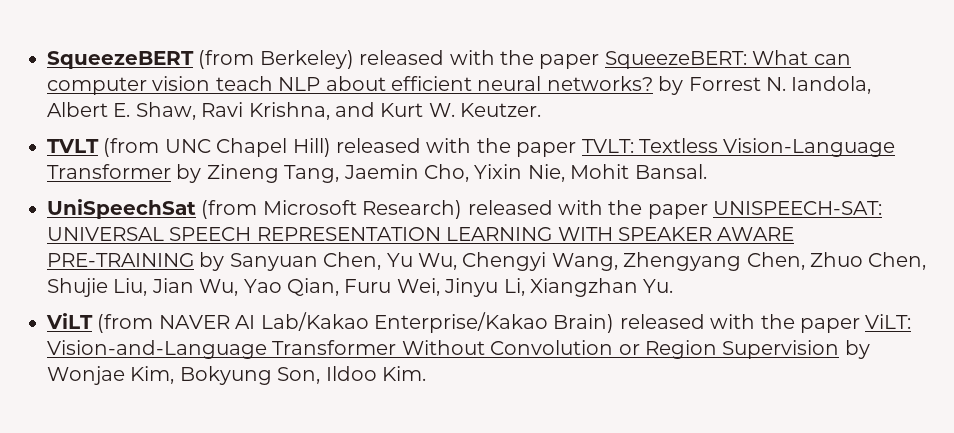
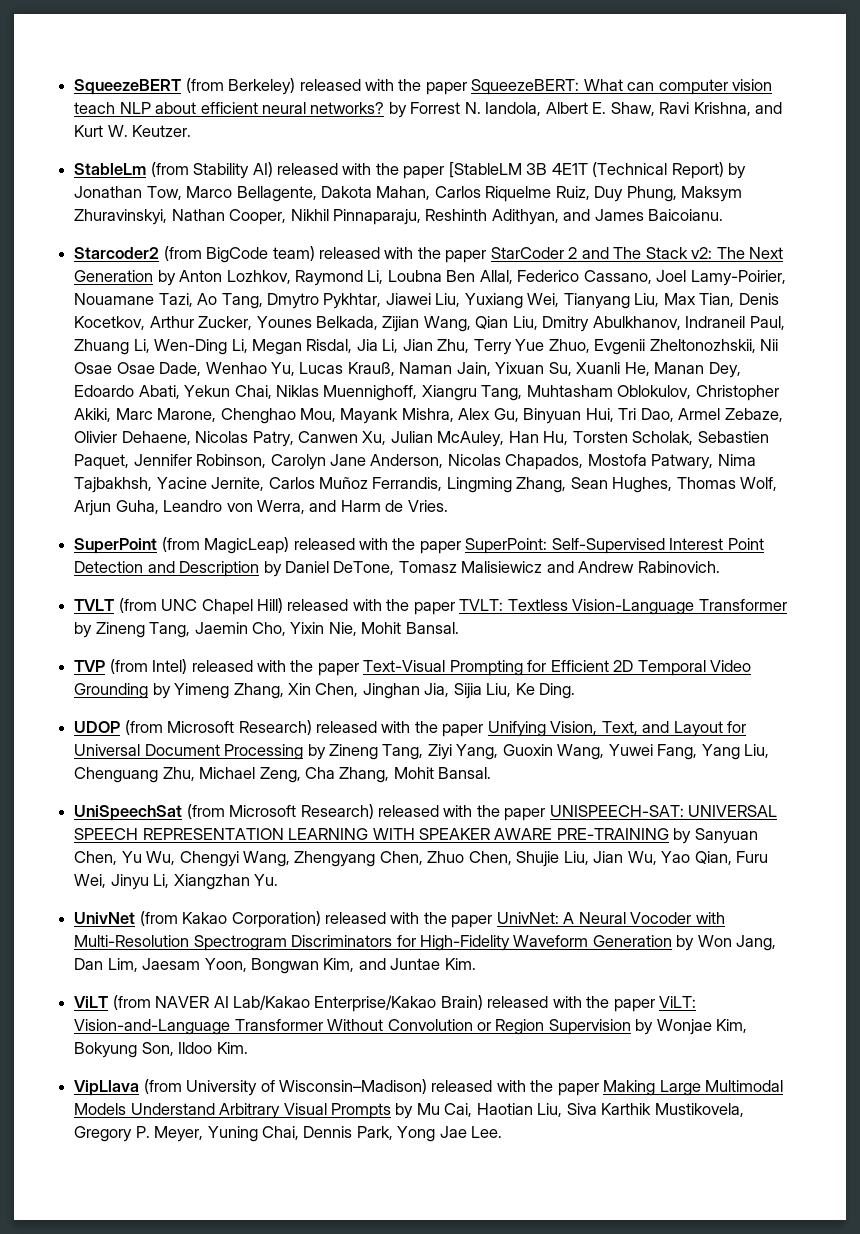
(542, 110) none -> [74,162,747,179] [74,186,743,202] [74,209,724,225] [74,246,783,263] [74,270,786,286] [74,293,779,309] [74,316,785,332] [74,339,778,355] [74,362,741,378] [74,385,779,401] [74,408,783,424] [74,431,769,447] [74,454,756,470] [74,477,778,493] [74,500,448,516] [74,537,764,554] [74,561,720,577] // StableLm (from Stability AI) released with the paper [StableLM 3B 4E1T (Technical Report) by Jonathan Tow, Marco Bellagente, Dakota Mahan, Carlos Riquelme Ruiz, Duy Phung, Maksym Zhuravinskyi, Nathan Cooper, Nikhil Pinnaparaju, Reshinth Adithyan, and James Baicoianu. // Starcoder2 (from BigCode team) released with the paper StarCoder 2 and The Stack v2: The Next Generation by Anton Lozhkov, Raymond Li, Loubna Ben Allal, Federico Cassano, Joel Lamy-Poirier, Nouamane Tazi, Ao Tang, Dmytro Pykhtar, Jiawei Liu, Yuxiang Wei, Tianyang Liu, Max Tian, Denis Kocetkov, Arthur Zucker, Younes Belkada, Zijian Wang, Qian Liu, Dmitry Abulkhanov, Indraneil Paul, Zhuang Li, Wen-Ding Li, Megan Risdal, Jia Li, Jian Zhu, Terry Yue Zhuo, Evgenii Zheltonozhskii, Nii Osae Osae Dade, Wenhao Yu, Lucas Krauß, Naman Jain, Yixuan Su, Xuanli He, Manan Dey, Edoardo Abati, Yekun Chai, Niklas Muennighoff, Xiangru Tang, Muhtasham Oblokulov, Christopher Akiki, Marc Marone, Chenghao Mou, Mayank Mishra, Alex Gu, Binyuan Hui, Tri Dao, Armel Zebaze, Olivier Dehaene, Nicolas Patry, Canwen Xu, Julian McAuley, Han Hu, Torsten Scholak, Sebastien Paquet, Jennifer Robinson, Carolyn Jane Anderson, Nicolas Chapados, Mostofa Patwary, Nima Tajbakhsh, Yacine Jernite, Carlos Muñoz Ferrandis, Lingming Zhang, Sean Hughes, Thomas Wolf, Arjun Guha, Leandro von Werra, and Harm de Vries. // SuperPoint (from MagicLeap) released with the paper SuperPoint: Self-Supervised Interest Point Detection and Description by Daniel DeTone, Tomasz Malisiewicz and Andrew Rabinovich.
(707, 171) none -> [74,659,752,676] [74,683,576,699] [74,720,747,737] [74,744,770,760] [74,767,492,783] // TVP (from Intel) released with the paper Text-Visual Prompting for Efficient 2D Temporal Video Grounding by Yimeng Zhang, Xin Chen, Jinghan Jia, Sijia Liu, Ke Ding. // UDOP (from Microsoft Research) released with the paper Unifying Vision, Text, and Layout for Universal Document Processing by Zineng Tang, Ziyi Yang, Guoxin Wang, Yuwei Fang, Yang Liu, Chenguang Zhu, Michael Zeng, Cha Zhang, Mohit Bansal.
(674, 286) none -> [74,911,725,928] [74,935,777,951] [74,958,476,974] // UnivNet (from Kakao Corporation) released with the paper UnivNet: A Neural Vocoder with Multi-Resolution Spectrogram Discriminators for High-Fidelity Waveform Generation by Won Jang, Dan Lim, Jaesam Yoon, Bongwan Kim, and Juntae Kim.
(426, 373) none -> [74,1079,784,1096] [74,1103,744,1119] [74,1126,503,1142] // VipLlava (from University of Wisconsin–Madison) released with the paper Making Large Multimodal Models Understand Arbitrary Visual Prompts by Mu Cai, Haotian Liu, Siva Karthik Mustikovela, Gregory P. Meyer, Yuning Chai, Dennis Park, Yong Jae Lee.

